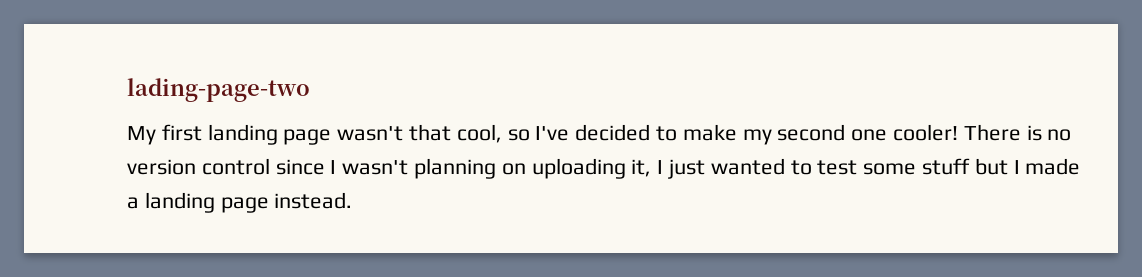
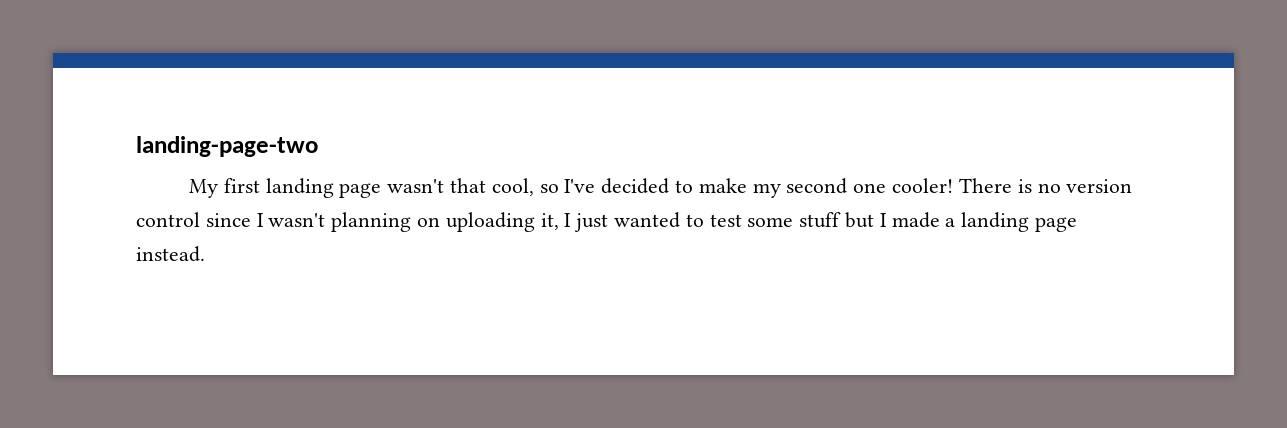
[127,78,310,102] lading-page-two -> [136,136,318,157] landing-page-two

